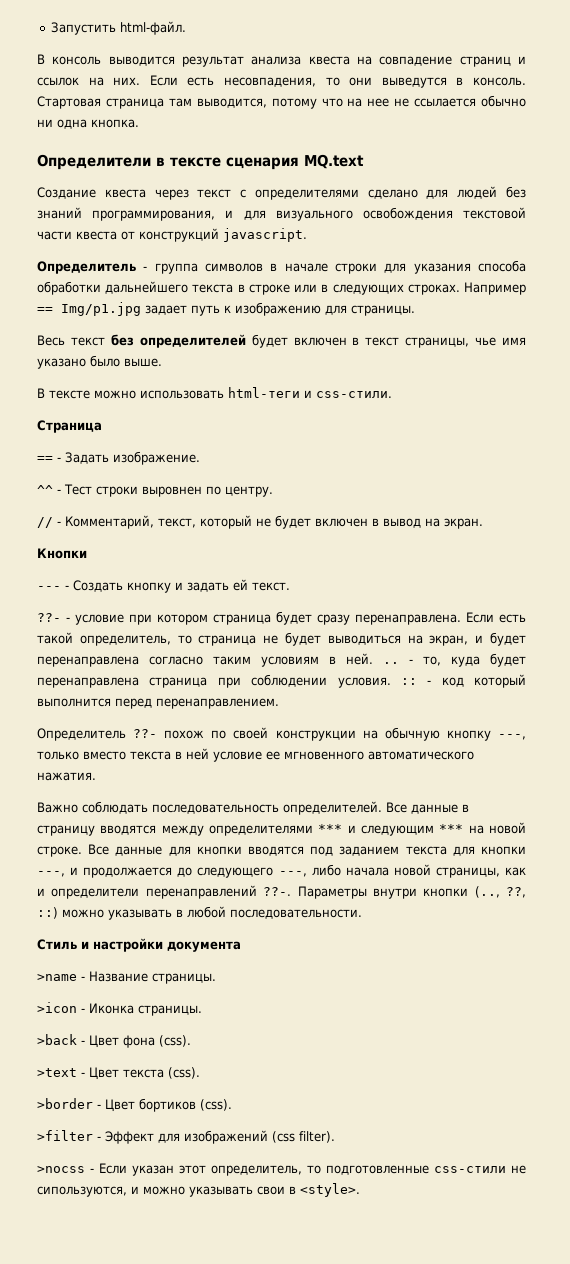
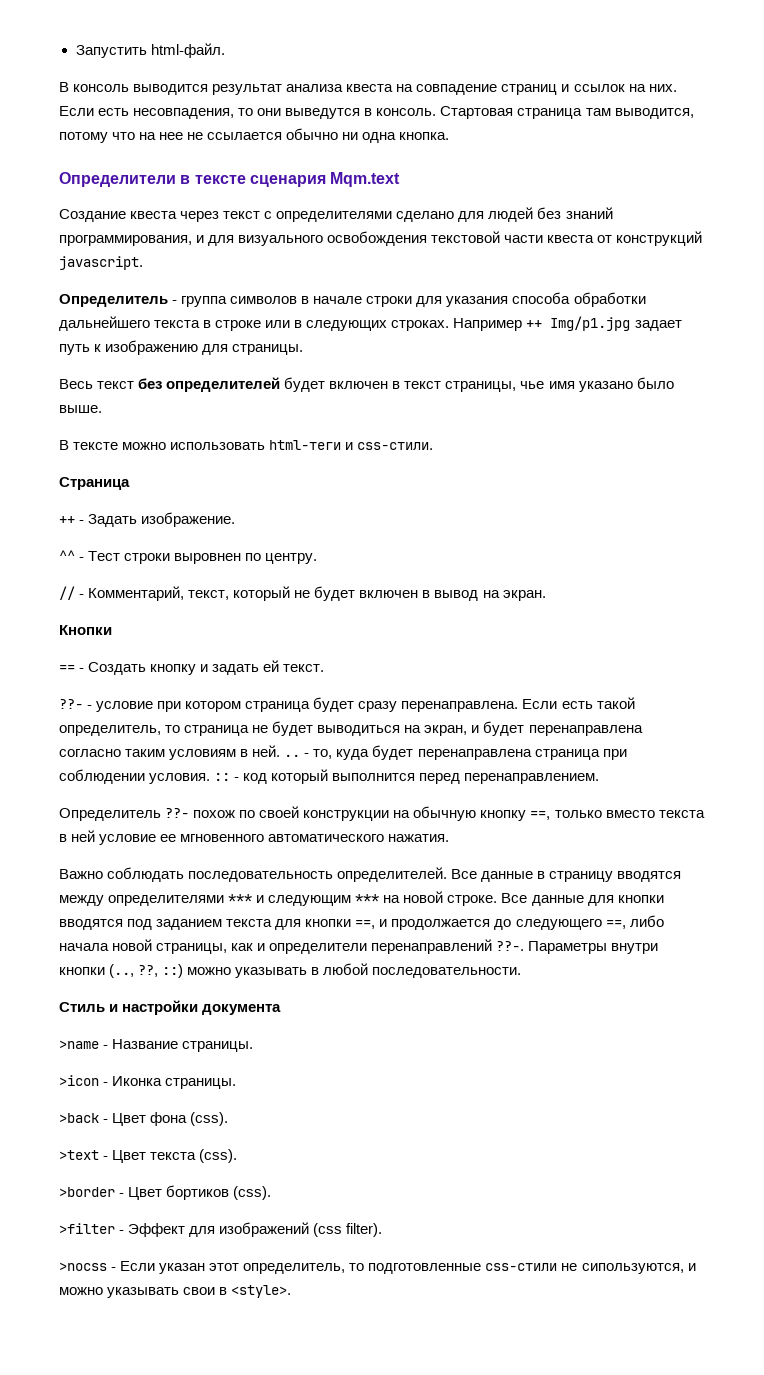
[304,154,364,169] MQ.text -> [330,172,401,187] Mqm.text
[37,307,53,313] == -> [526,320,543,328] ++
[37,456,53,462] == -> [59,516,75,524] ++
[37,586,61,590] --- -> [59,665,75,672] ==
[497,734,526,740] ---, -> [530,811,551,820] ==,
[37,871,65,877] ---, -> [355,920,376,929] ==,
[278,871,307,877] ---, -> [605,920,626,929] ==,

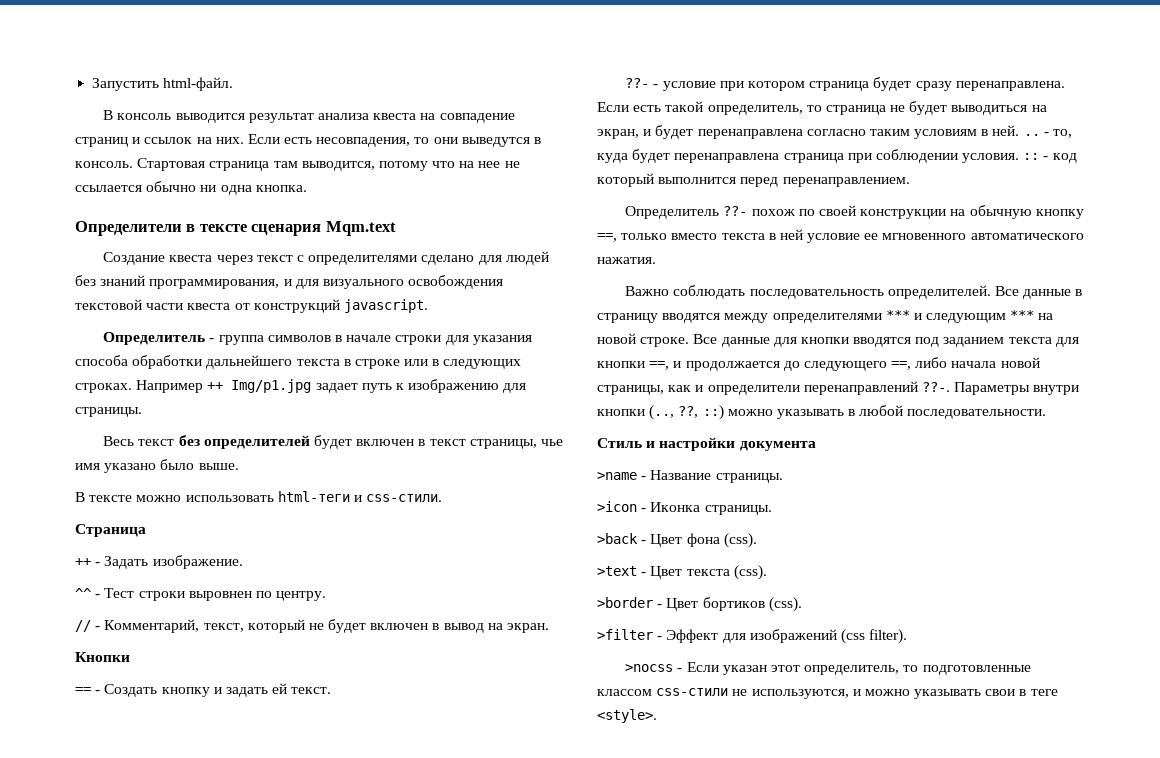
(482, 1268) none -> [597,689,652,696] классом
[581,1263,684,1274] сипользуются, -> [751,689,849,699] используются,
(228, 1291) none -> [1030,689,1058,696] теге

